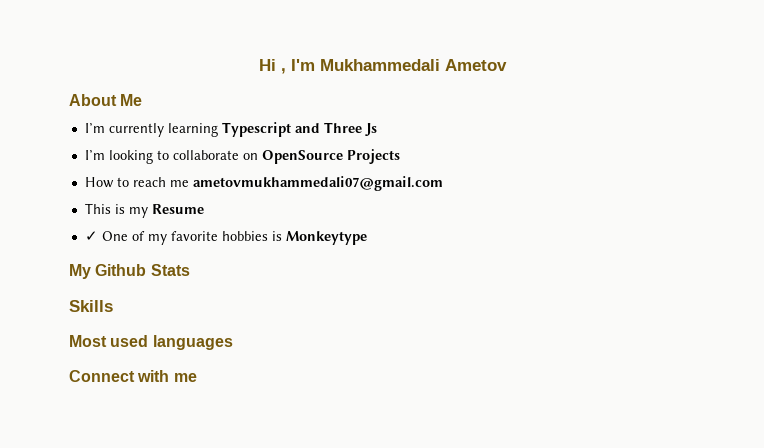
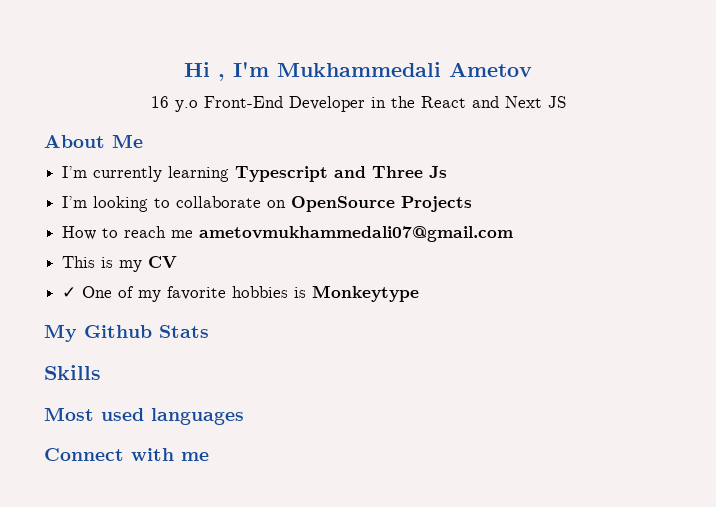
(507, 65) none -> [150,96,566,112] // 16 y.o Front-End Developer in the React and Next JS
[151,204,204,214] Resume -> [148,256,178,268] CV

